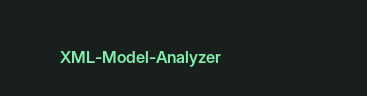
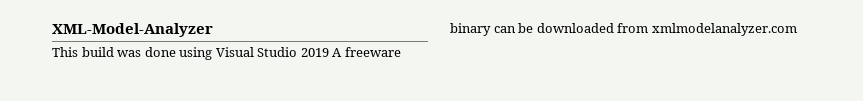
(221, 59) none -> [52,47,401,60] [450,23,797,36] // This build was done using Visual Studio 2019 A freeware binary can be downloaded from xmlmodelanalyzer.com

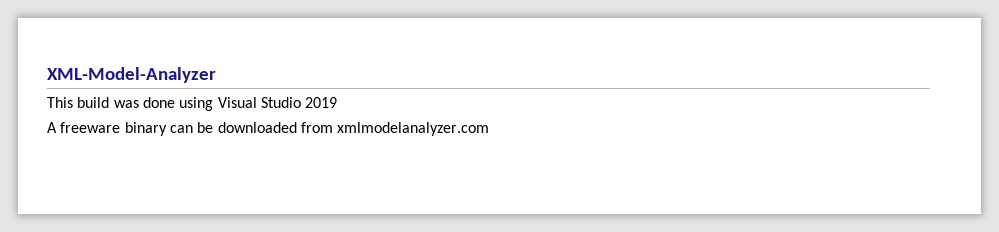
(329, 52) none -> (338, 102) //

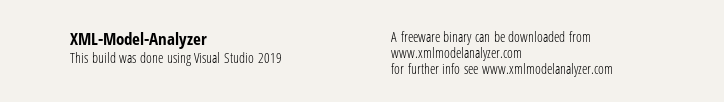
[337,122,490,136] xmlmodelanalyzer.com -> [391,47,522,61] [391,63,613,77] www.xmlmodelanalyzer.com // for further info see www.xmlmodelanalyzer.com

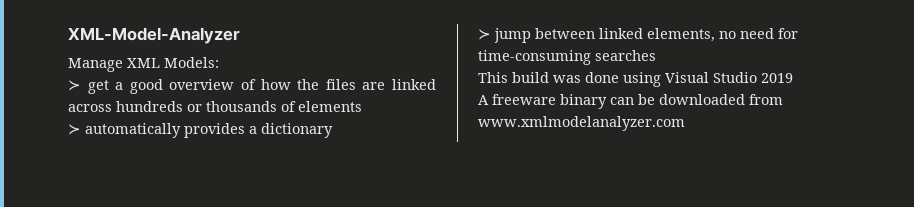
(207, 40) none -> [68,57,219,72] [68,79,437,94] [68,101,362,112] [68,123,333,138] [478,28,798,43] [478,50,656,65] // Manage XML Models: // ≻ get a good overview of how the files are linked across hundreds or thousands of elements // ≻ automatically provides a dictionary // ≻ jump between linked elements, no need for time-consuming searches
[391,63,613,77] // for further info see www.xmlmodelanalyzer.com -> (685, 123) none

